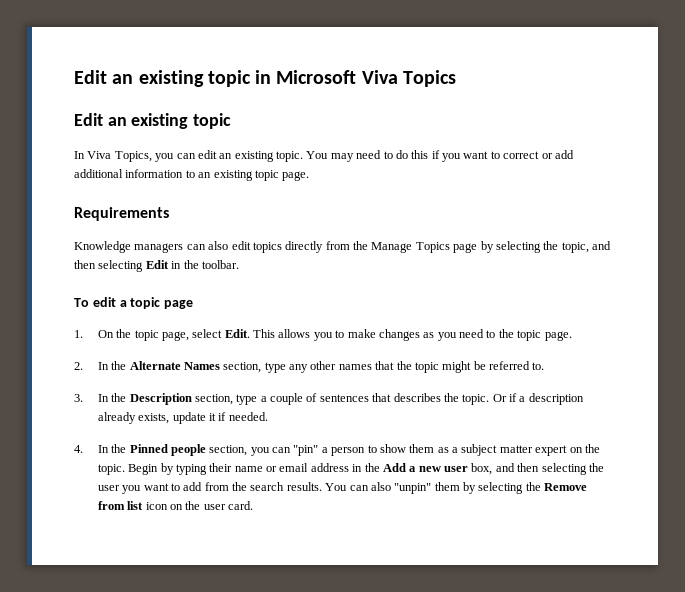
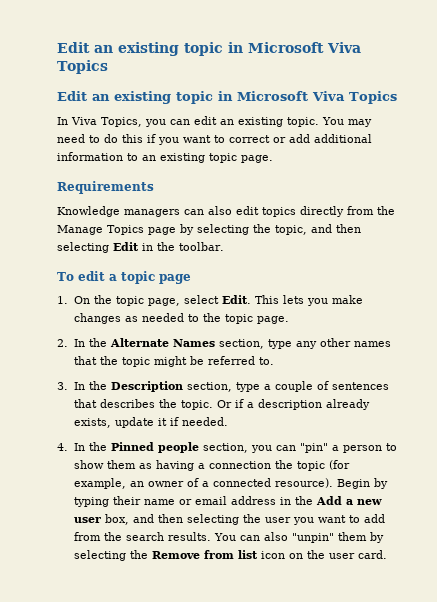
(232, 121) none -> [218,91,397,104] in Microsoft Viva Topics
[278,329,345,341] allows you to -> [282,295,328,306] lets you
[437,329,485,341] you need -> [141,313,184,322] needed
[452,444,600,456] [97,464,125,475] a subject matter expert on the topic. -> [155,460,350,471] [73,478,333,489] having a connection the topic (for example, an owner of a connected resource).

